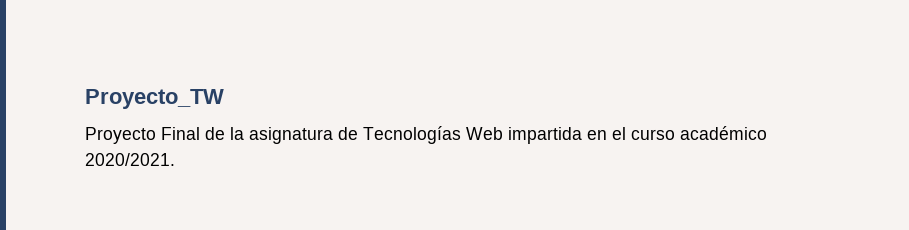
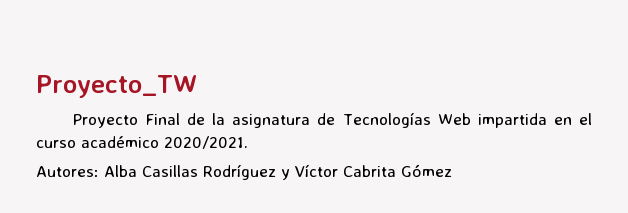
(175, 159) none -> [36,164,452,180] // Autores: Alba Casillas Rodríguez y Víctor Cabrita Gómez

